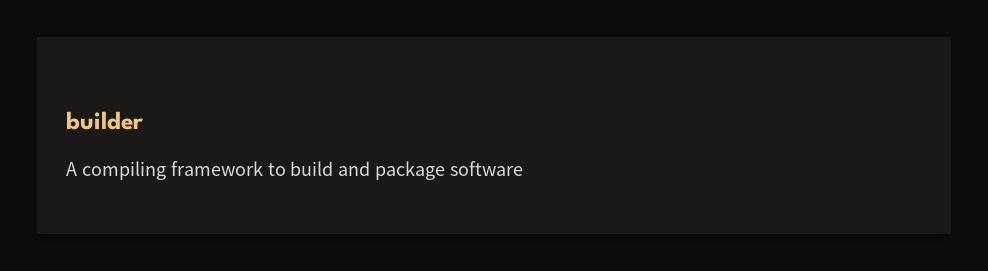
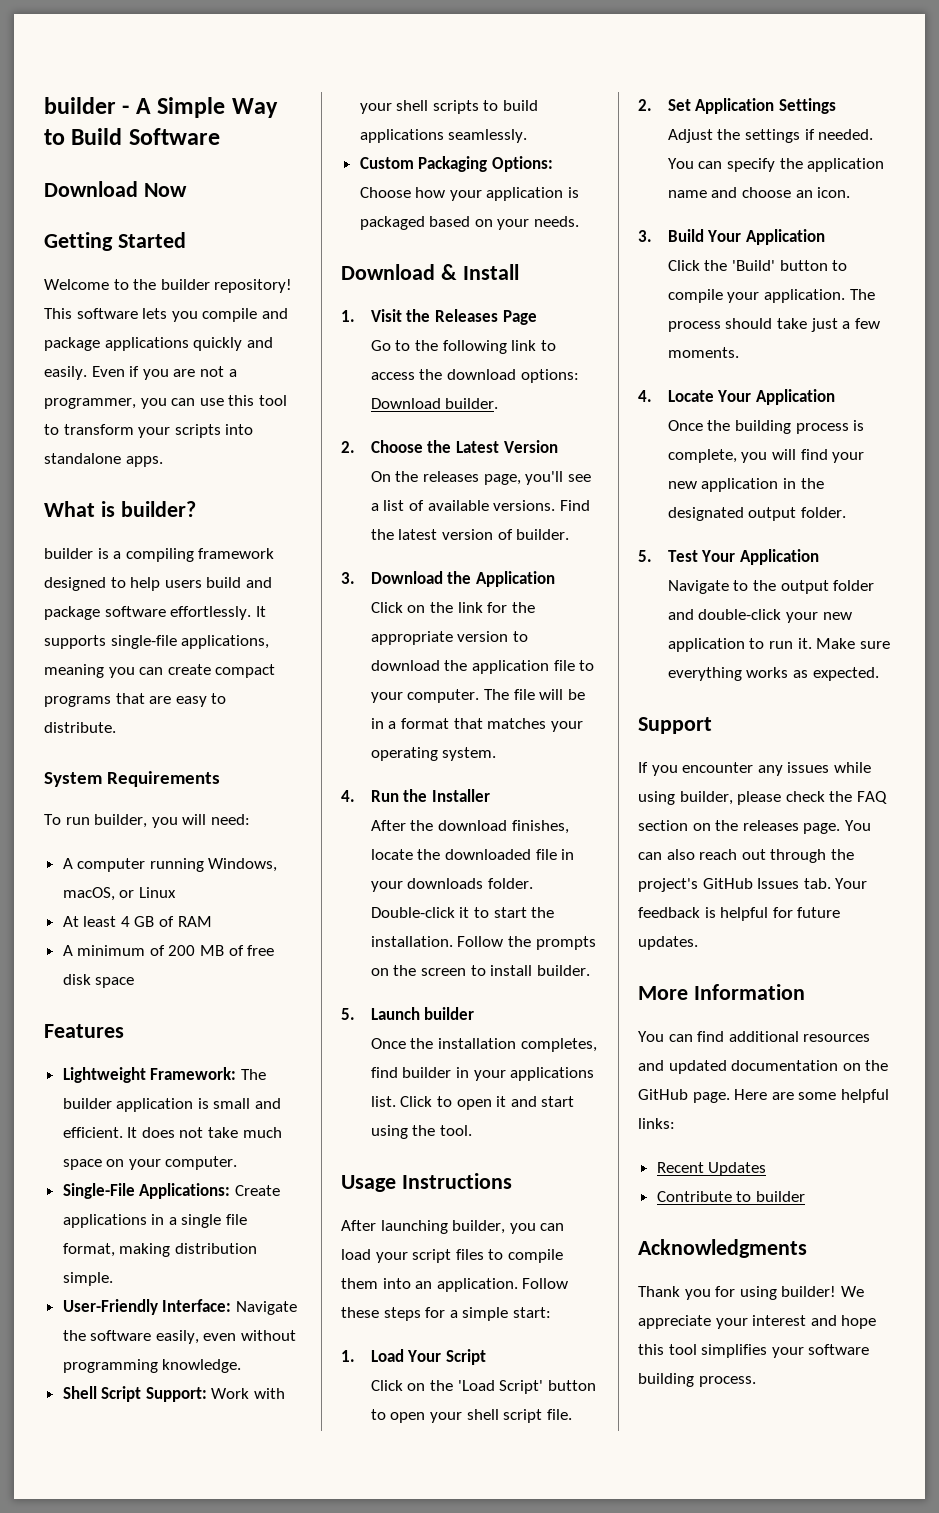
[66,111,143,130] [66,161,524,180] builder // A compiling framework to build and package software -> [44,97,278,118] [44,128,220,145] [44,181,187,197] [44,232,186,251] [44,279,293,293] [44,308,288,322] [44,337,273,351] [44,366,237,380] [44,395,287,409] [44,424,254,438] [44,453,163,467] [44,501,196,517] [44,548,275,562] [44,577,272,591] [44,606,266,620] [44,635,270,649] [44,664,276,678] [44,693,227,707] [44,722,116,733] [44,771,221,787] [44,814,250,828] [62,858,278,872] [62,887,176,901] [62,916,212,927] [62,945,275,956] [62,974,135,988] [44,1024,124,1038] [62,1067,266,1083] [62,1098,282,1112] [62,1127,282,1138] [62,1156,238,1170] [62,1183,280,1199] [62,1214,248,1228] [62,1243,257,1257] [62,1272,113,1286] [62,1299,297,1315] [62,1330,297,1344] [62,1359,242,1373] [62,1386,286,1402] [359,100,539,114] [359,129,528,143] [359,156,553,172] [359,187,580,201] [359,216,580,230] [341,264,519,280] [341,309,537,325] [370,340,556,354] [370,369,579,383] [370,398,499,409] [341,440,558,453] [370,471,591,485] [370,500,590,511] [370,529,570,540] [341,571,556,587] [370,602,535,613] [370,631,529,645] [370,660,595,674] [370,689,585,703] [370,718,583,732] [370,747,497,761] [341,789,491,802] [370,820,569,834] [370,849,575,860] [370,878,534,892] [370,907,555,918] [370,936,596,950] [370,965,590,976] [341,1007,475,1020] [370,1038,597,1052] [370,1067,595,1081] [370,1096,575,1110] [370,1125,473,1139] [341,1173,512,1192] [341,1220,565,1234] [341,1249,563,1263] [341,1278,569,1292] [341,1307,551,1321] [341,1349,487,1365] [370,1380,596,1394] [370,1409,572,1423] [638,98,837,114] [667,129,874,143] [667,158,885,172] [667,187,851,198] [638,229,826,245] [667,260,848,271] [667,289,875,303] [667,318,880,332] [667,347,739,358] [638,389,836,405] [667,420,865,434] [667,449,865,463] [667,478,824,492] [667,507,847,521] [638,549,820,565] [667,580,875,594] [667,609,852,623] [667,638,890,652] [667,667,879,681] [638,717,712,734] [638,762,871,776] [638,791,887,805] [638,820,871,834] [638,849,854,863] [638,878,868,892] [638,907,841,921] [638,936,698,950] [638,984,805,1000] [638,1031,871,1042] [638,1060,889,1074] [638,1089,889,1103] [638,1118,675,1129] [656,1162,767,1176] [656,1191,805,1202] [638,1239,807,1258] [638,1286,864,1300] [638,1315,877,1329] [638,1344,870,1358] [638,1373,756,1387] builder - A Simple Way to Build Software // Download Now // Getting Started // Welcome to the builder repository! This software lets you compile and package applications quickly and easily. Even if you are not a programmer, you can use this tool to transform your scripts into standalone apps. // What is builder? // builder is a compiling framework designed to help users build and package software effortlessly. It supports single-file applications, meaning you can create compact programs that are easy to distribute. // System Requirements // To run builder, you will need: // A computer running Windows, macOS, or Linux // At least 4 GB of RAM // A minimum of 200 MB of free disk space // Features // Lightweight Framework: The builder application is small and efficient. It does not take much space on your computer. // Single-File Applications: Create applications in a single file format, making distribution simple. // User-Friendly Interface: Navigate the software easily, even without programming knowledge. // Shell Script Support: Work with your shell scripts to build applications seamlessly. // Custom Packaging Options: Choose how your application is packaged based on your needs. // Download & Install // 1. Visit the Releases Page // Go to the following link to access the download options: Download builder. // 2. Choose the Latest Version // On the releases page, you'll see a list of available versions. Find the latest version of builder. // 3. Download the Application // Click on the link for the appropriate version to download the application file to your computer. The file will be in a format that matches your operating system. // 4. Run the Installer // After the download finishes, locate the downloaded file in your downloads folder. Double-click it to start the installation. Follow the prompts on the screen to install builder. // 5. Launch builder // Once the installation completes, find builder in your applications list. Click to open it and start using the tool. // Usage Instructions // After launching builder, you can load your script files to compile them into an application. Follow these steps for a simple start: // 1. Load Your Script // Click on the 'Load Script' button to open your shell script file. // 2. Set Application Settings // Adjust the settings if needed. You can specify the application name and choose an icon. // 3. Build Your Application // Click the 'Build' button to compile your application. The process should take just a few moments. // 4. Locate Your Application // Once the building process is complete, you will find your new application in the designated output folder. // 5. Test Your Application // Navigate to the output folder and double-click your new application to run it. Make sure everything works as expected. // Support // If you encounter any issues while using builder, please check the FAQ section on the releases page. You can also reach out through the project's GitHub Issues tab. Your feedback is helpful for future updates. // More Information // You can find additional resources and updated documentation on the GitHub page. Here are some helpful links: // Recent Updates // Contribute to builder // Acknowledgments // Thank you for using builder! We appreciate your interest and hope this tool simplifies your software building process.

